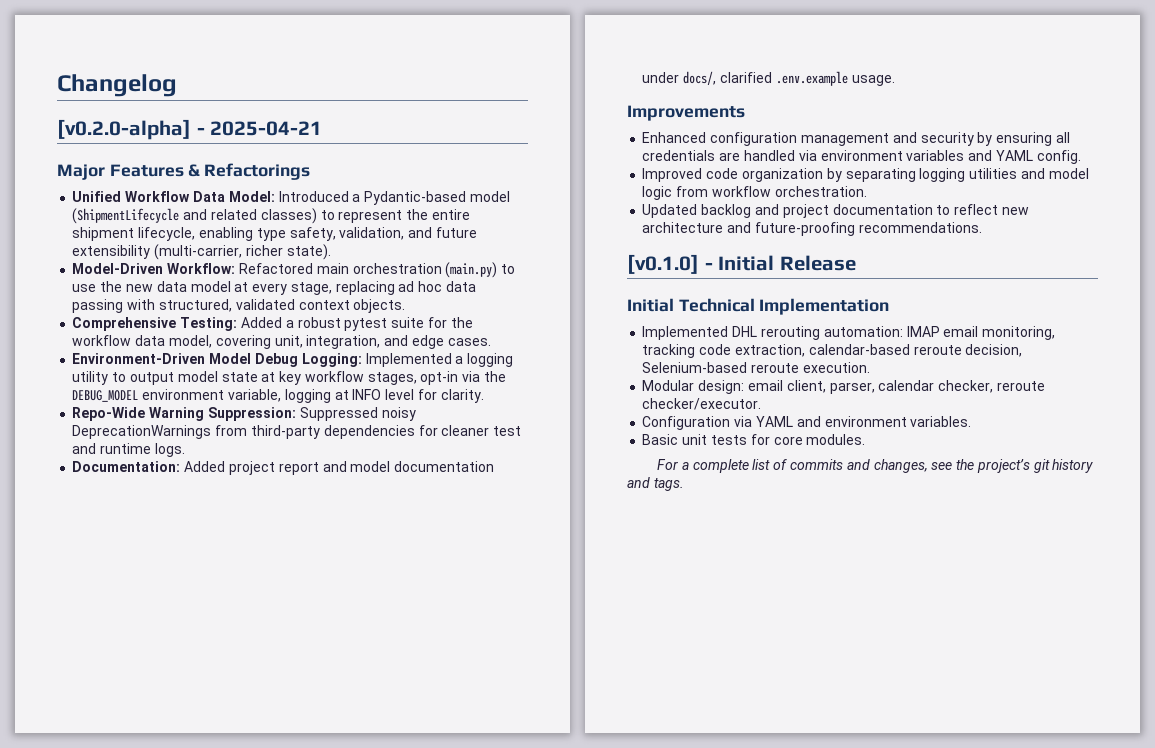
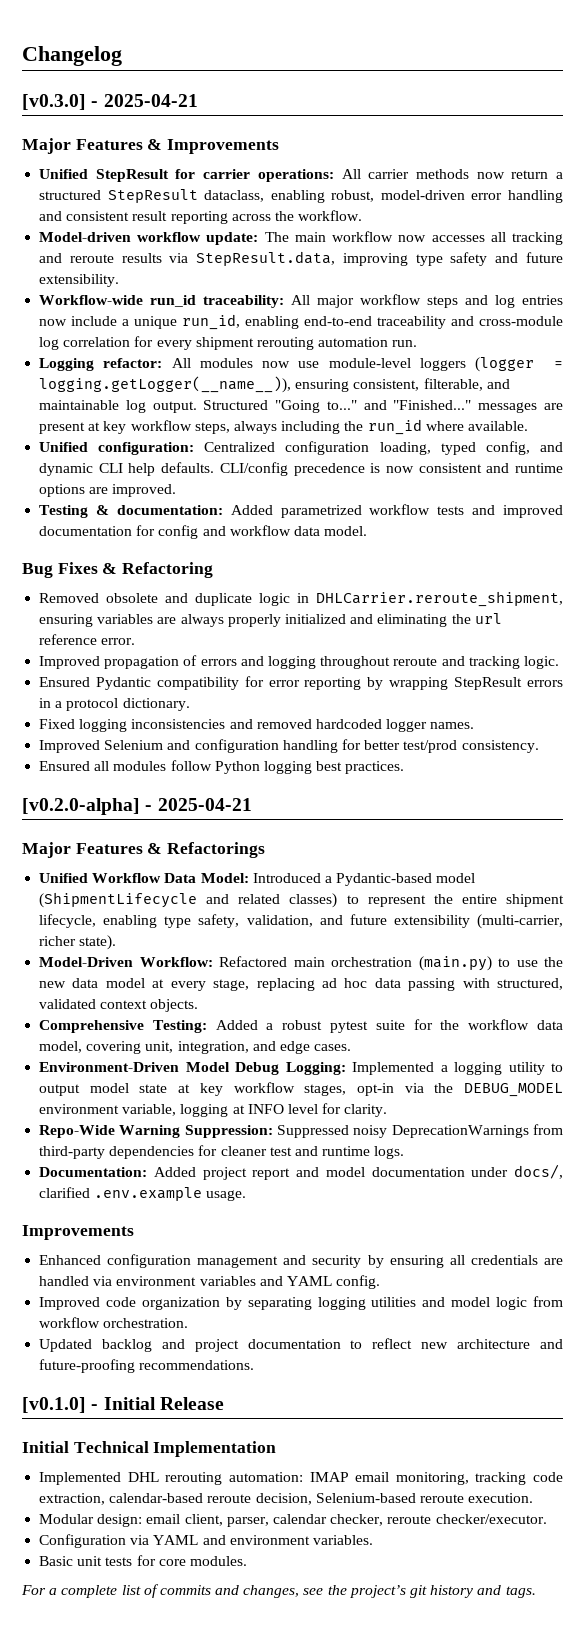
(177, 85) none -> [22,94,198,110] [22,138,280,154] [39,169,563,182] [39,189,564,203] [39,210,363,224] [39,231,564,245] [39,251,564,266] [39,274,120,287] [39,294,564,308] [39,314,564,330] [39,336,418,350] [39,357,563,372] [39,376,510,393] [39,400,564,413] [39,419,528,435] [39,441,563,455] [39,462,563,476] [39,484,177,497] [39,504,563,518] [39,525,368,539] [22,562,214,578] [39,591,563,607] [39,613,502,627] [39,634,136,645] [39,655,559,669] [39,676,563,690] [39,698,190,711] [39,719,475,732] [39,739,539,753] [39,760,405,774] // [v0.3.0] - 2025-04-21 // Major Features & Improvements // Unified StepResult for carrier operations: All carrier methods now return a structured StepResult dataclass, enabling robust, model-driven error handling and consistent result reporting across the workflow. // Model-driven workflow update: The main workflow now accesses all tracking and reroute results via StepResult.data, improving type safety and future extensibility. // Workflow-wide run_id traceability: All major workflow steps and log entries now include a unique run_id, enabling end-to-end traceability and cross-module log correlation for every shipment rerouting automation run. // Logging refactor: All modules now use module-level loggers (logger = logging.getLogger(__name__)), ensuring consistent, filterable, and maintainable log output. Structured "Going to..." and "Finished..." messages are present at key workflow steps, always including the run_id where available. // Unified configuration: Centralized configuration loading, typed config, and dynamic CLI help defaults. CLI/config precedence is now consistent and runtime options are improved. // Testing & documentation: Added parametrized workflow tests and improved documentation for config and workflow data model. // Bug Fixes & Refactoring // Removed obsolete and duplicate logic in DHLCarrier.reroute_shipment, ensuring variables are always properly initialized and eliminating the url reference error. // Improved propagation of errors and logging throughout reroute and tracking logic. // Ensured Pydantic compatibility for error reporting by wrapping StepResult errors in a protocol dictionary. // Fixed logging inconsistencies and removed hardcoded logger names. // Improved Selenium and configuration handling for better test/prod consistency. // Ensured all modules follow Python logging best practices.

